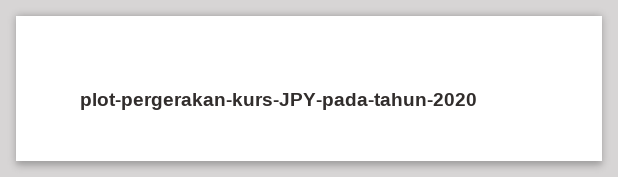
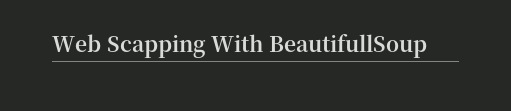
[80,93,477,110] plot-pergerakan-kurs-JPY-pada-tahun-2020 -> [52,34,428,58] Web Scapping With BeautifullSoup

